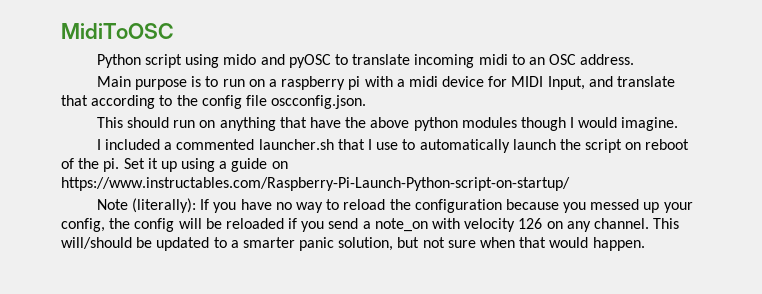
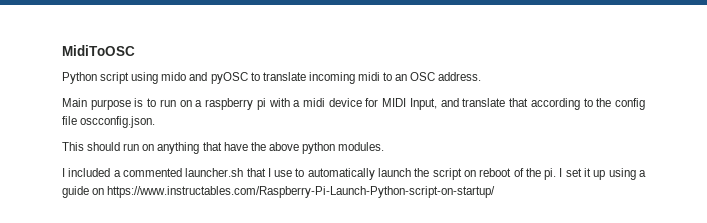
[461,117,679,131] modules though I would imagine. -> [338,142,385,151] modules.
[123,158,145,169] Set -> [559,168,582,177] I set
[96,198,693,213] [61,218,680,232] [61,237,645,251] // Note (literally): If you have no way to reload the configuration because you messed up your config, the config will be reloaded if you send a note_on with velocity 126 on any channel. This will/should be updated to a smarter panic solution, but not sure when that would happen. -> (496, 192) none

